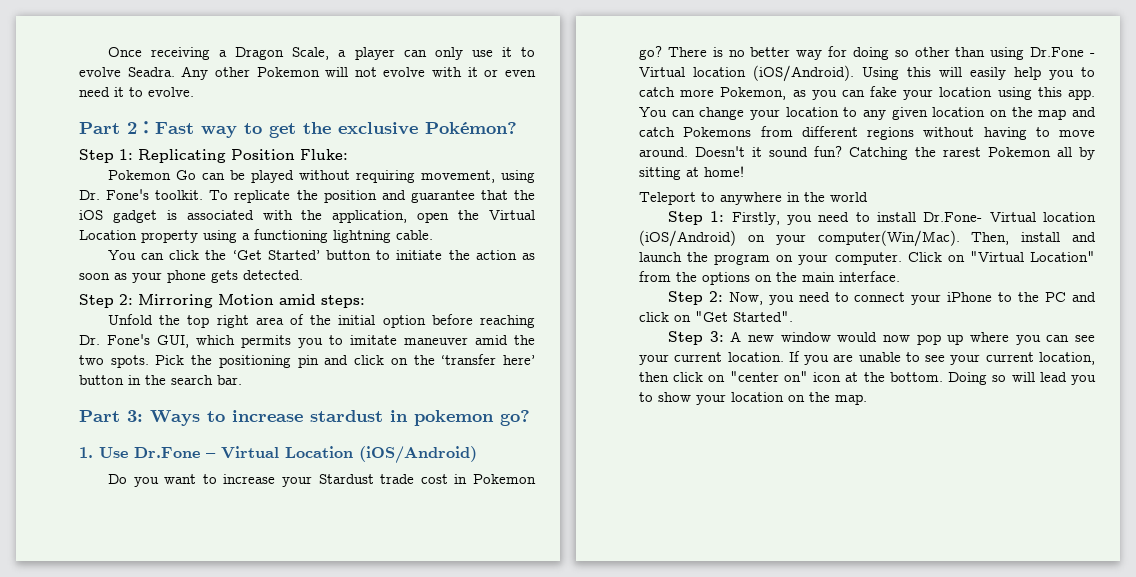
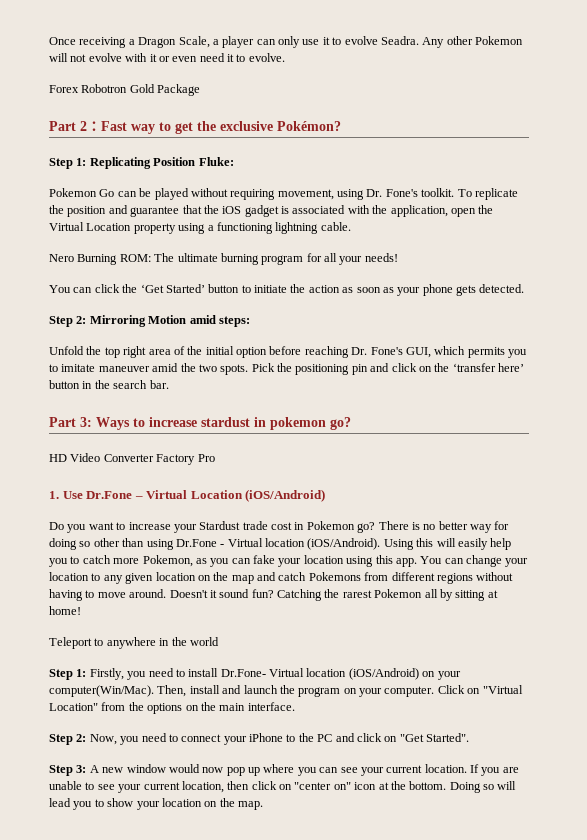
(194, 92) none -> [49,84,201,96] // Forex Robotron Gold Package
(433, 235) none -> [49,253,398,265] // Nero Burning ROM: The ultimate burning program for all your needs!
(530, 418) none -> [49,453,215,465] // HD Video Converter Factory Pro

